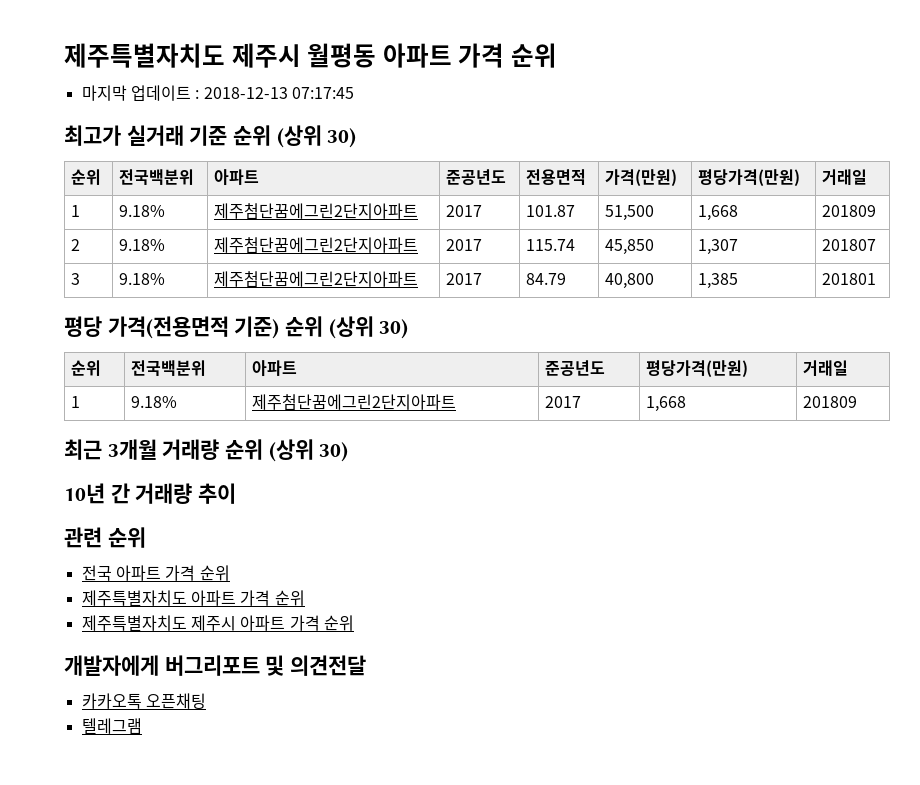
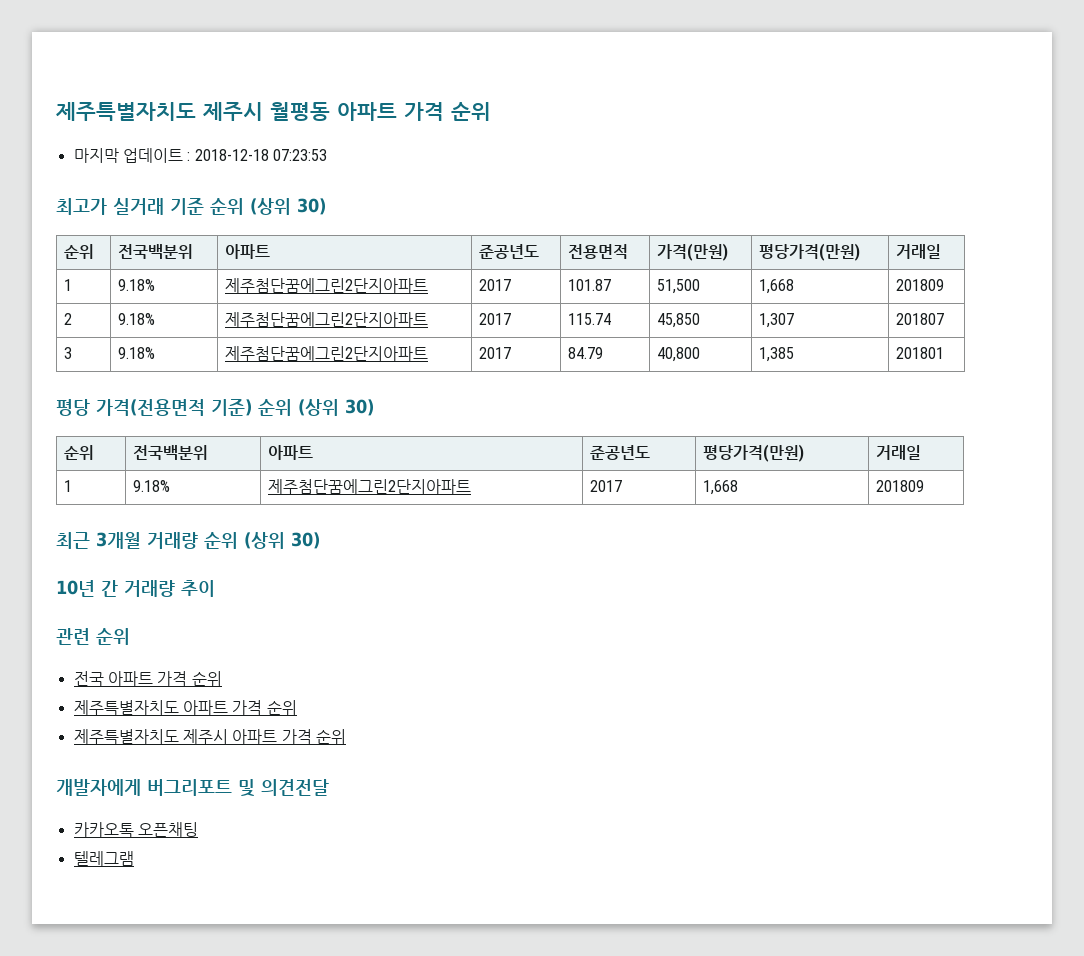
[203,87,354,99] 2018-12-13 07:17:45 -> [194,149,327,161] 2018-12-18 07:23:53

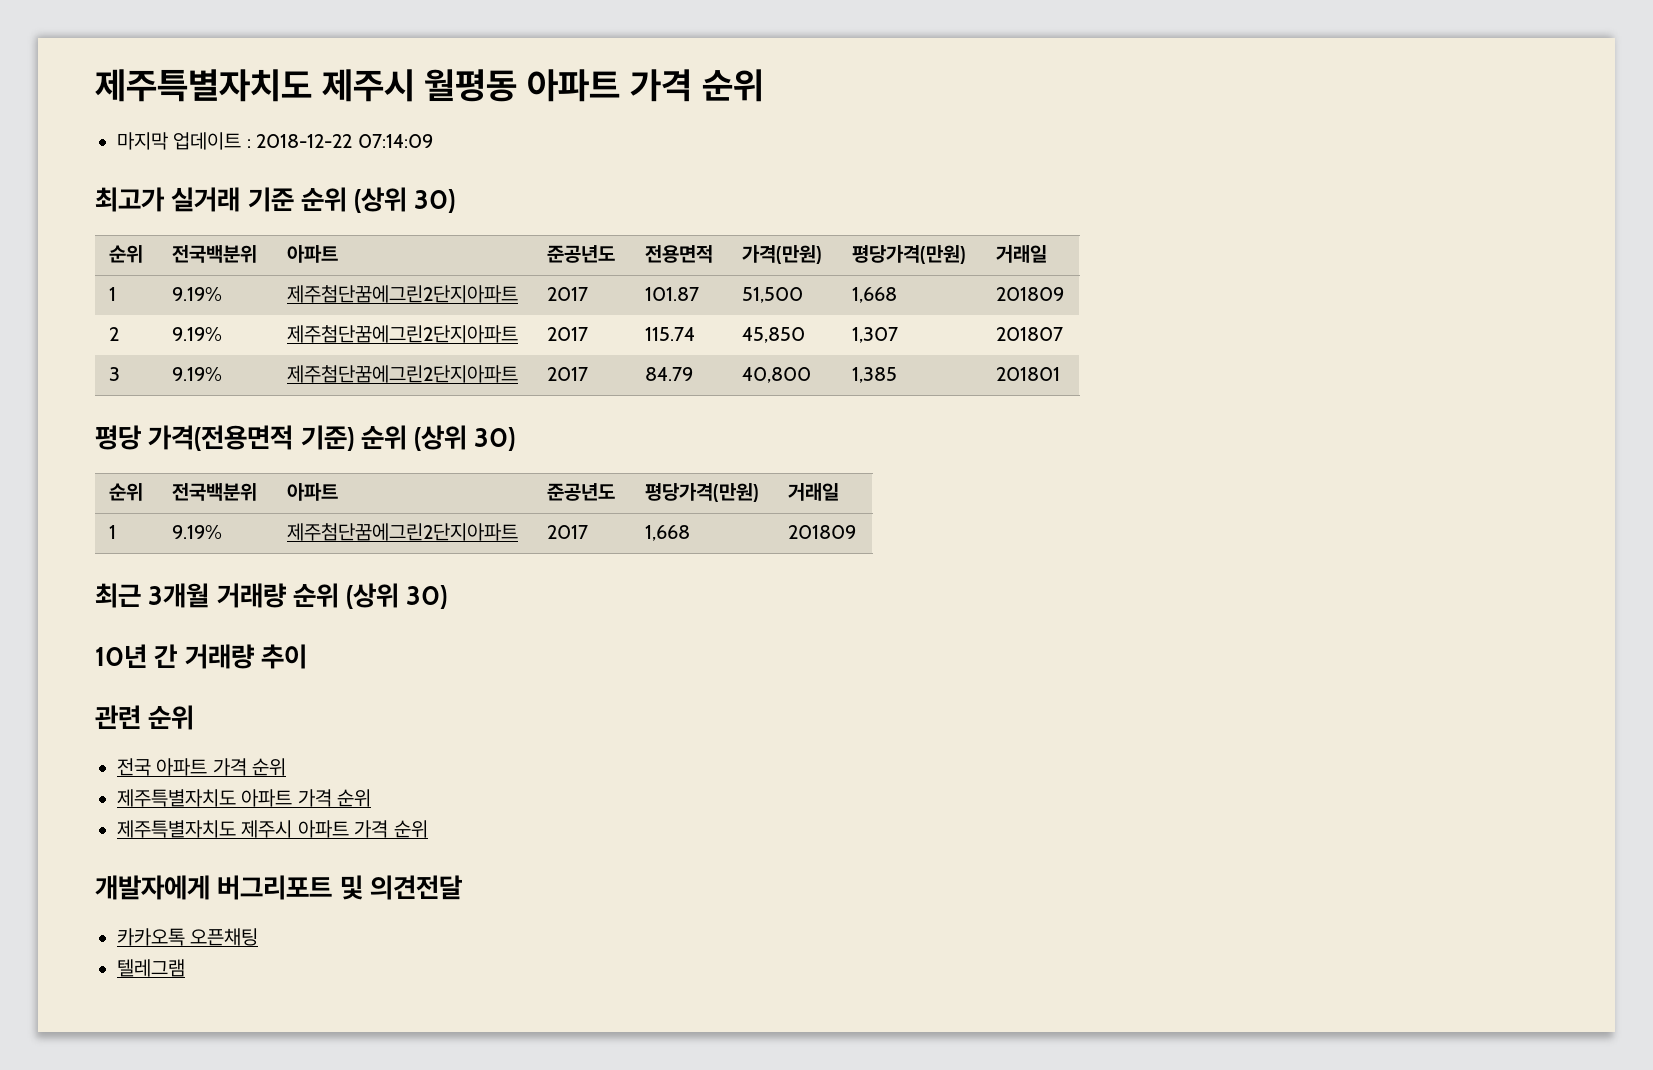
[194,149,327,161] 2018-12-18 07:23:53 -> [256,134,433,148] 2018-12-22 07:14:09
[118,279,156,291] 9.18% -> [172,287,223,301] 9.19%
[118,313,156,325] 9.18% -> [172,327,223,341] 9.19%
[118,347,156,359] 9.18% -> [172,367,223,381] 9.19%
[133,480,171,492] 9.18% -> [172,525,223,539] 9.19%

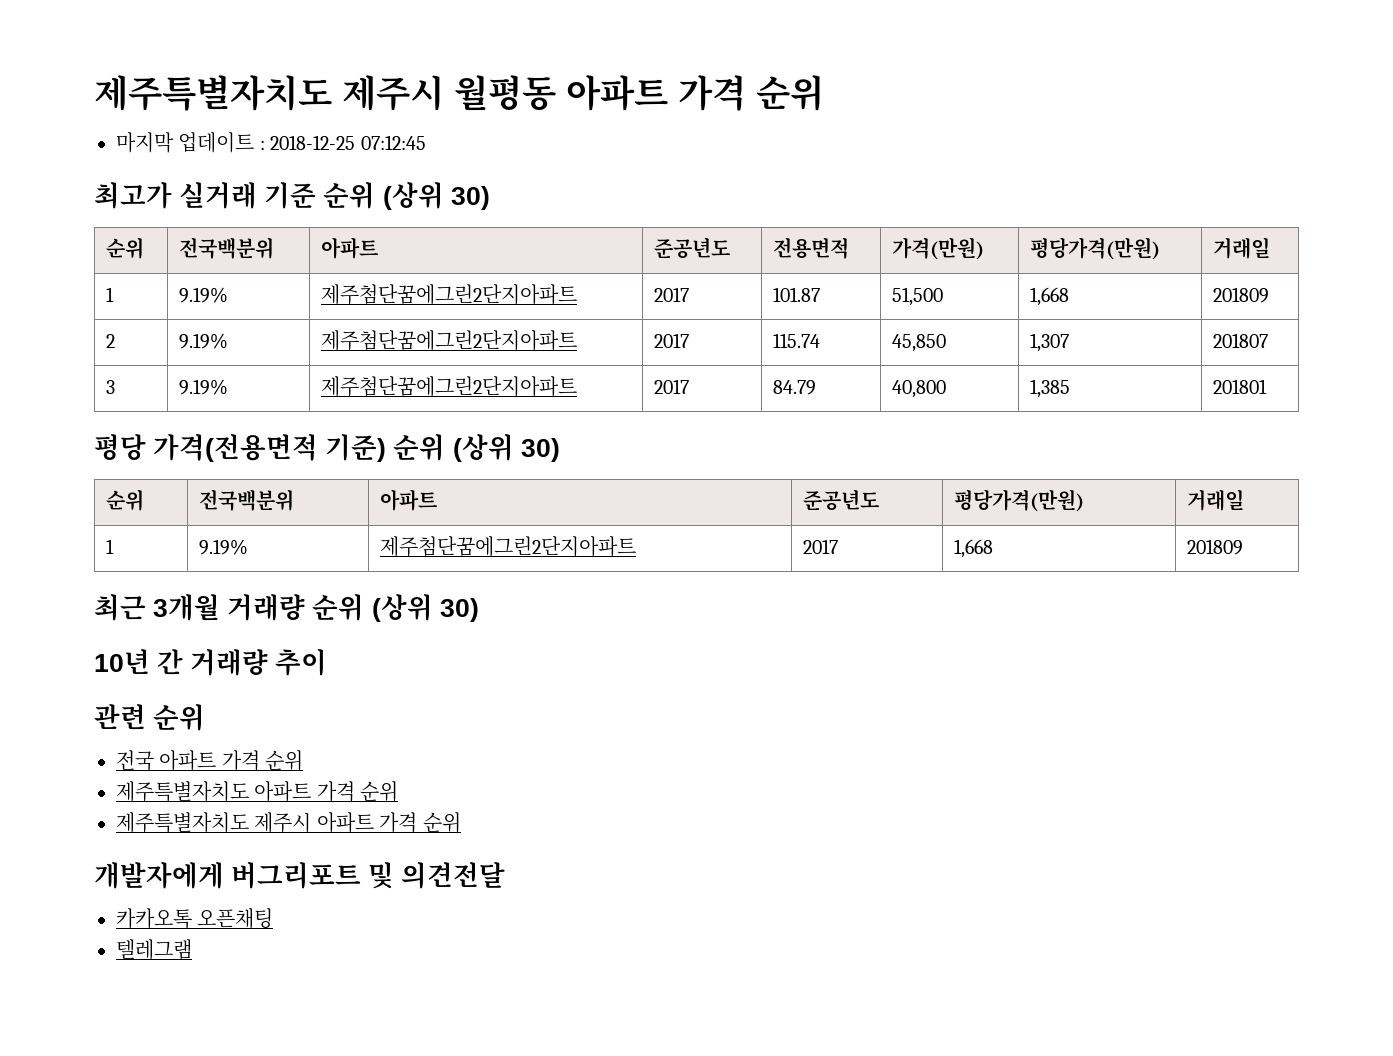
[256,134,433,148] 2018-12-22 07:14:09 -> [270,135,426,150] 2018-12-25 07:12:45

